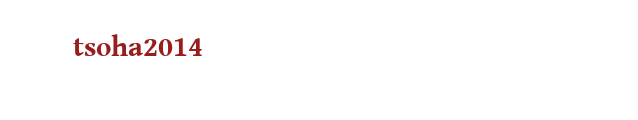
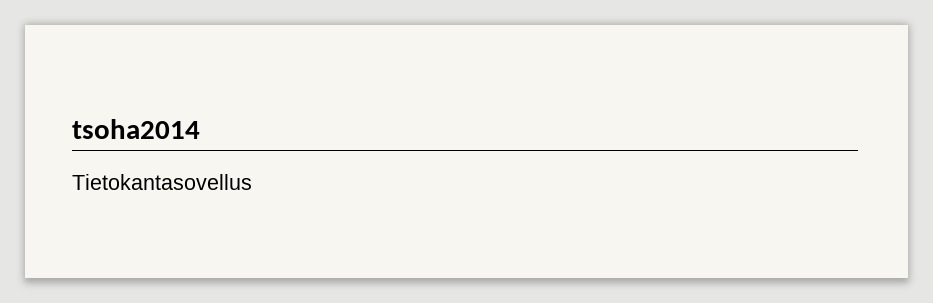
(203, 45) none -> [72,174,252,190] // Tietokantasovellus

